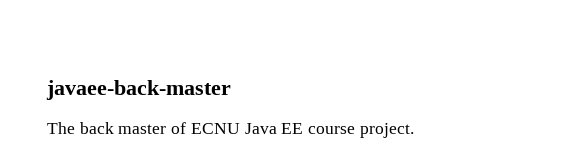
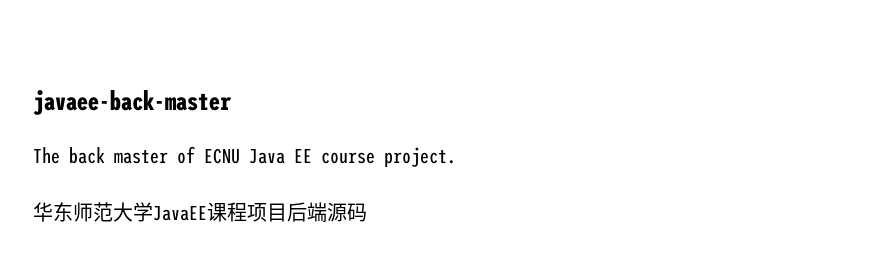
(414, 130) none -> [33,202,367,222] // 华东师范大学JavaEE课程项目后端源码

